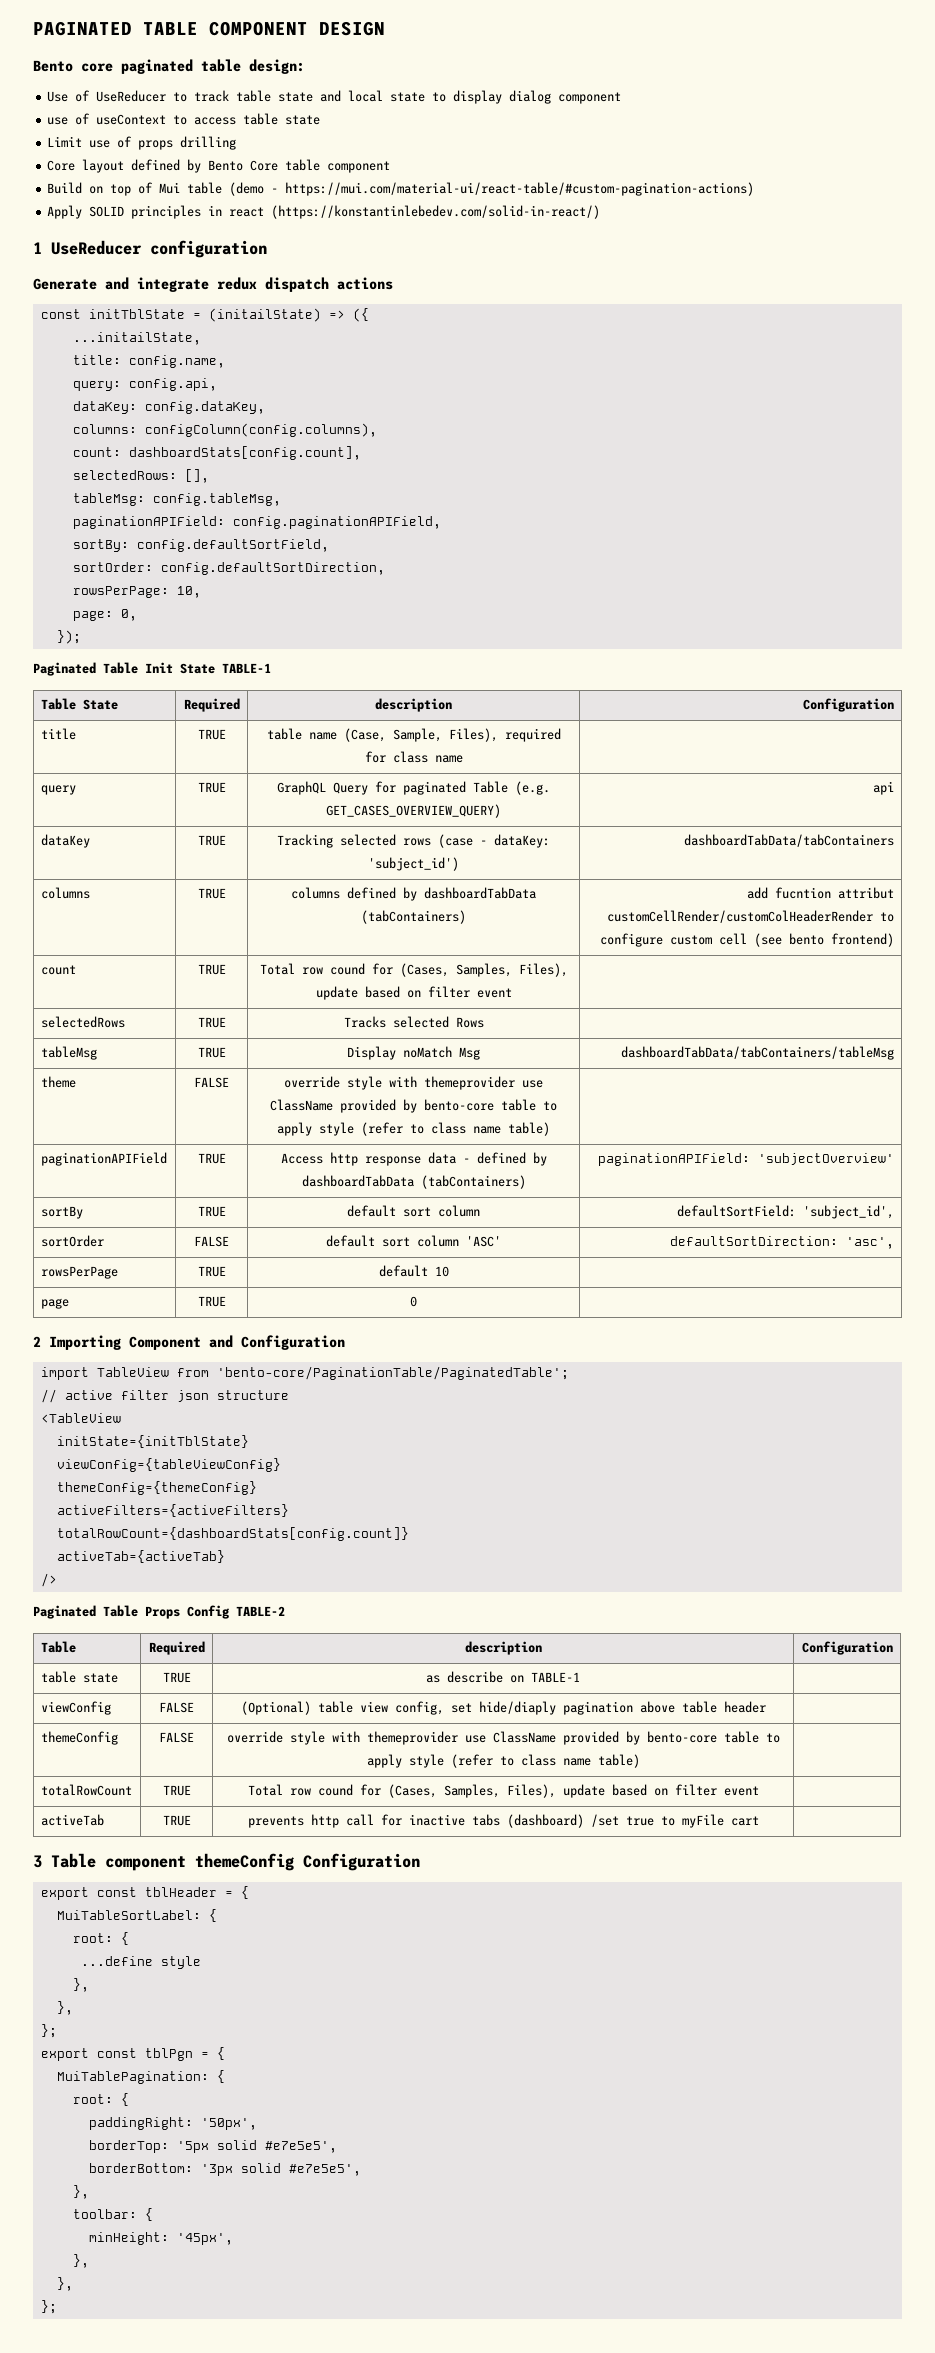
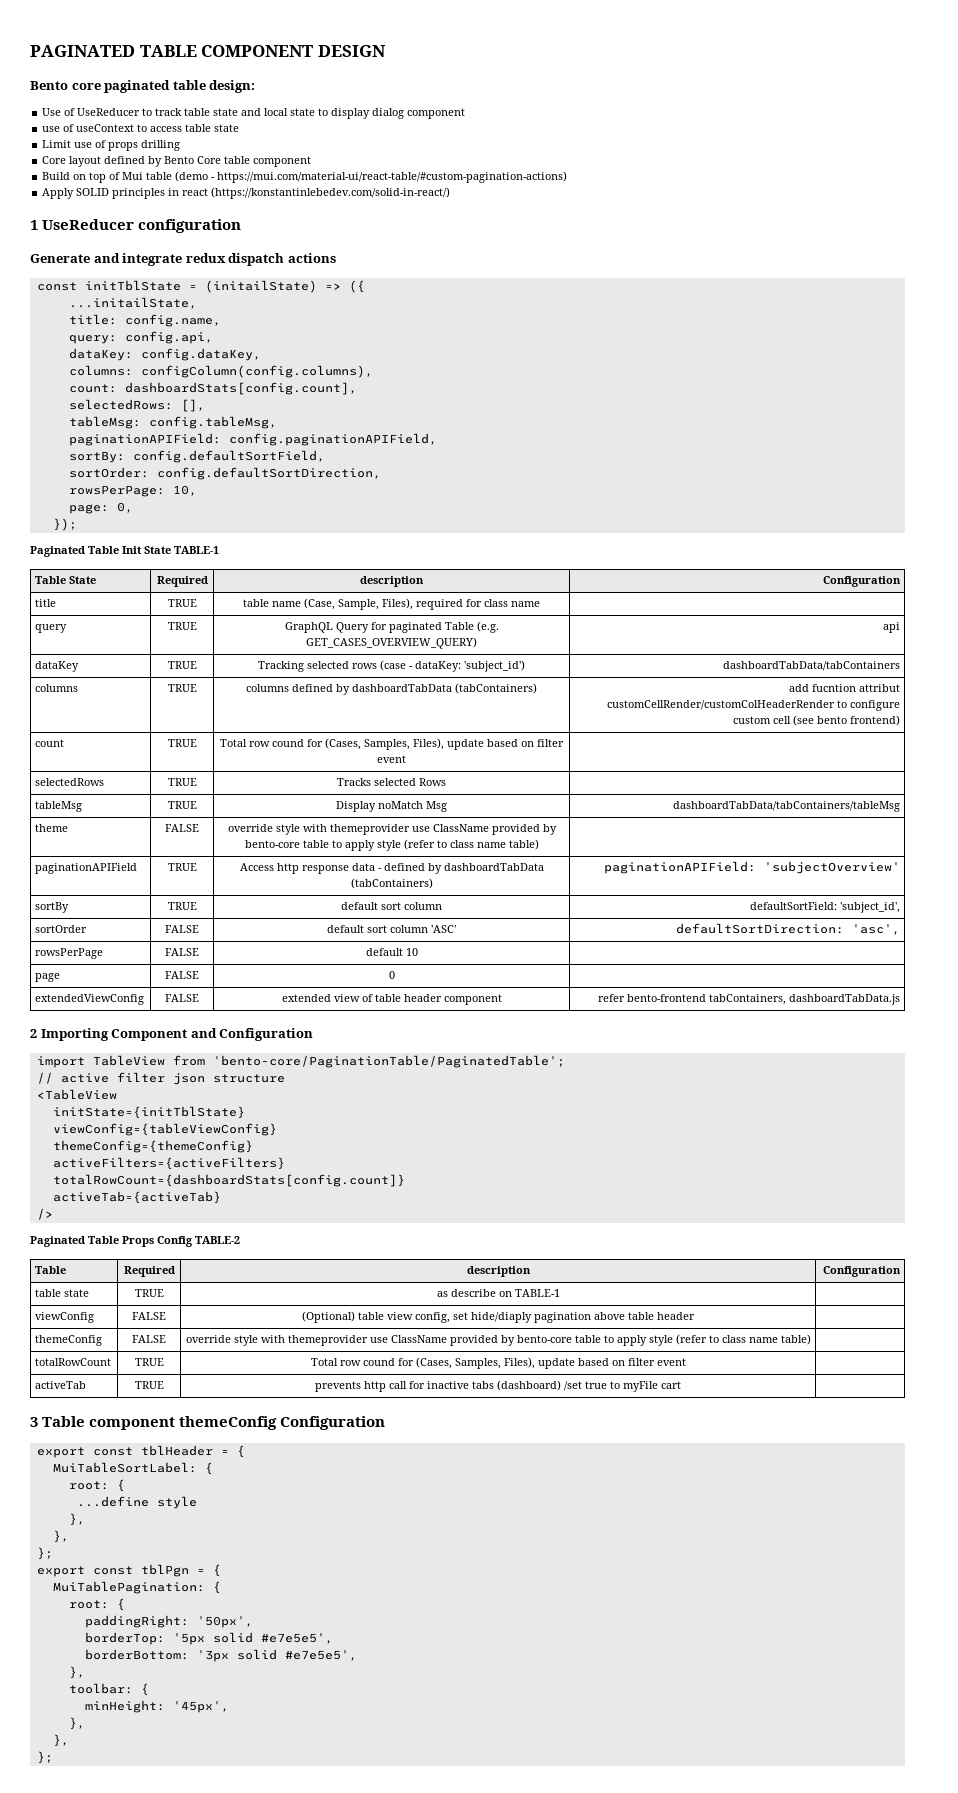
[197,1266,226,1277] TRUE -> [165,948,199,956] FALSE
[197,1296,226,1307] TRUE -> [165,971,199,979] FALSE
(417, 1301) none -> [35,994,145,1005] [165,994,199,1002] [281,994,502,1005] [597,994,900,1005] // extendedViewConfig | FALSE | extended view of table header component | refer bento-frontend tabContainers, dashboardTabData.js

